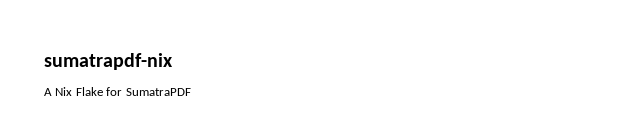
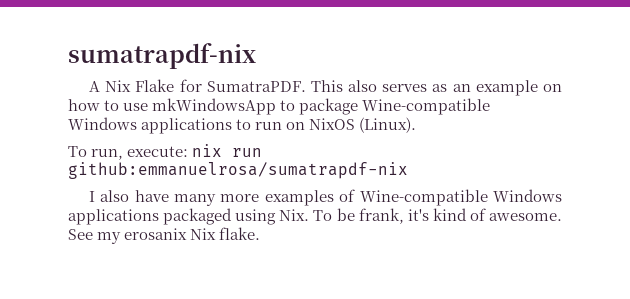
[125,88,191,96] SumatraPDF -> [206,80,562,96] [68,98,491,115] [68,117,417,134] [68,144,263,160] [68,162,408,179] [88,189,562,206] [68,208,563,225] [68,227,261,244] SumatraPDF. This also serves as an example on how to use mkWindowsApp to package Wine-compatible Windows applications to run on NixOS (Linux). // To run, execute: nix run github:emmanuelrosa/sumatrapdf-nix // I also have many more examples of Wine-compatible Windows applications packaged using Nix. To be frank, it's kind of awesome. See my erosanix Nix flake.

